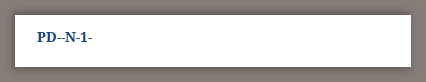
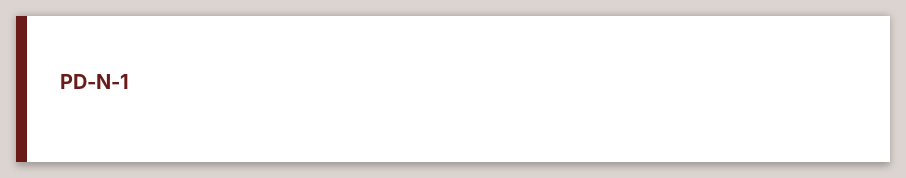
[37,32,92,42] PD--N-1- -> [60,74,129,89] PD-N-1

